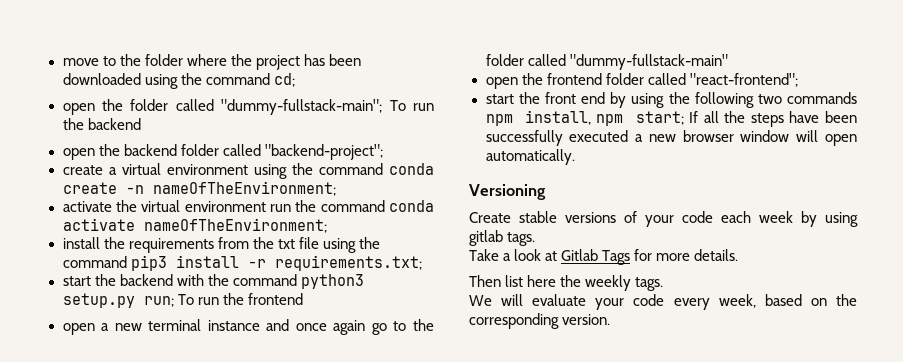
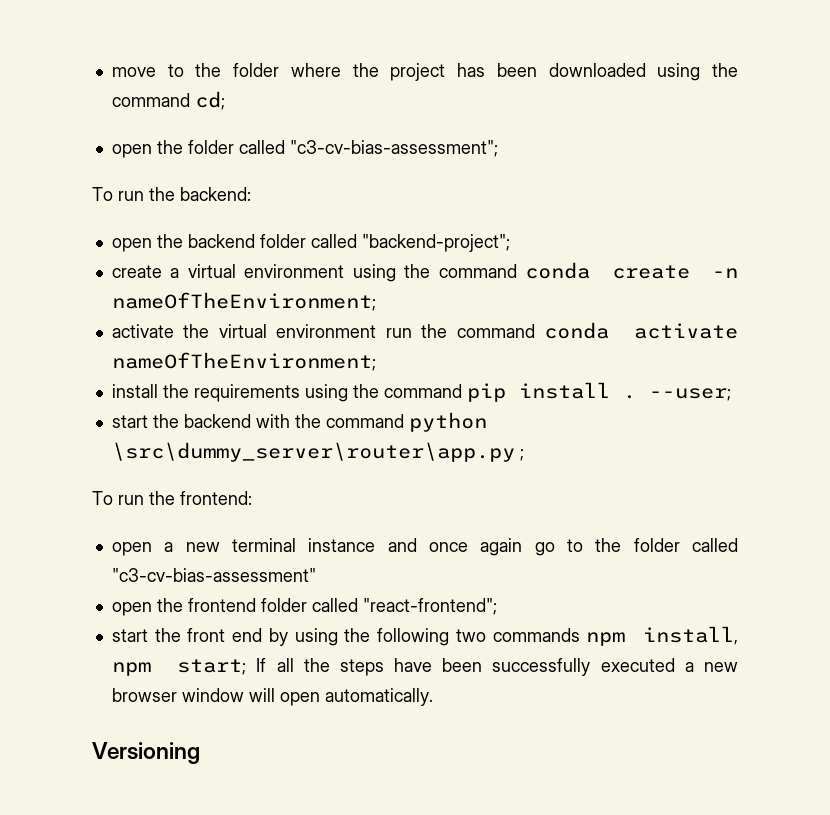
[221,99,434,115] [62,118,141,130] "dummy-fullstack-main"; To run the backend -> [289,140,498,157] [92,187,251,201] "c3-cv-bias-assessment"; // To run the backend:
[217,237,380,253] [62,255,422,271] from the txt file using the command pip3 install -r requirements.txt; -> [304,382,731,402] using the command pip install . --user;
[300,274,364,289] [62,293,303,308] python3 setup.py run; To run the frontend -> [408,412,487,432] [111,442,524,462] [92,491,252,505] python \src\dummy_server\router\app.py ; // To run the frontend:
[569,54,728,70] "dummy-fullstack-main" -> [111,568,316,582] "c3-cv-bias-assessment"
[469,211,858,227] [469,230,536,246] [469,249,739,265] [469,275,664,291] [469,294,857,310] [469,313,611,329] // Create stable versions of your code each week by using gitlab tags. // Take a look at Gitlab Tags for more details. // Then list here the weekly tags. // We will evaluate your code every week, based on the corresponding version. -> (200, 753) none

